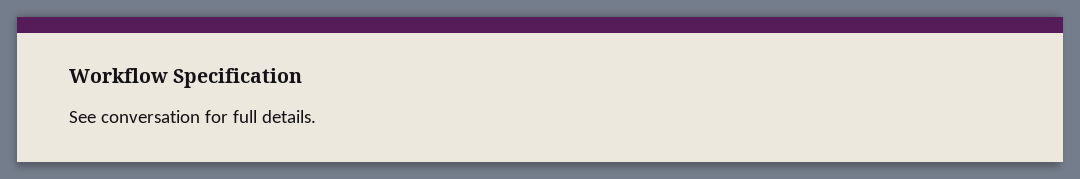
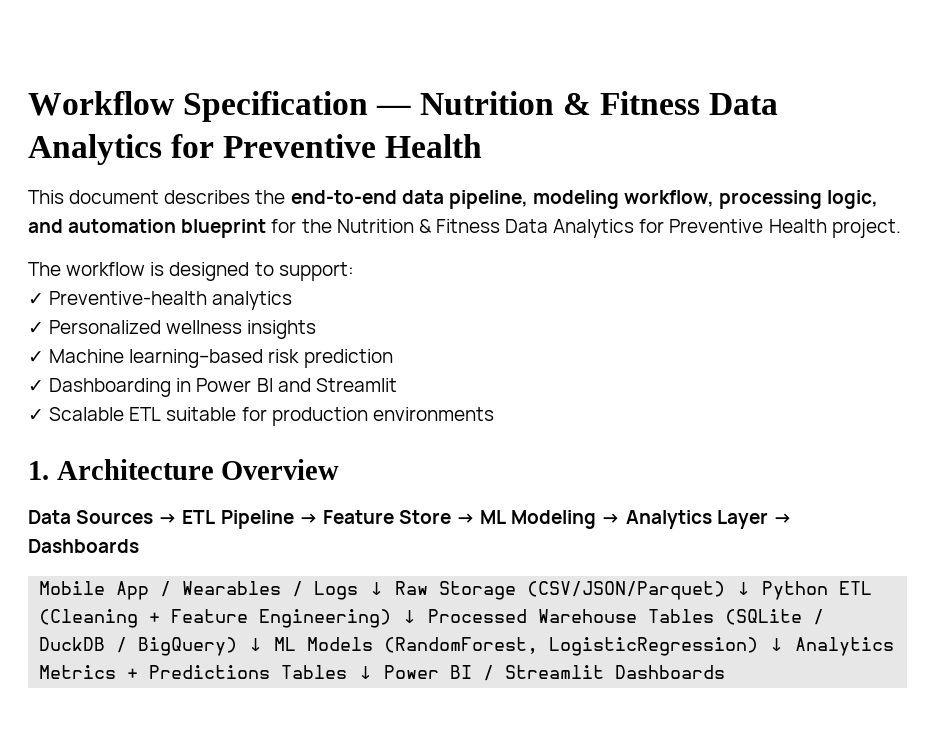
[69,110,316,123] // See conversation for full details. -> [376,91,779,115] [28,134,483,165] [28,190,879,209] [28,219,901,238] [28,262,354,281] [28,291,293,310] [28,320,317,339] [28,349,393,368] [28,378,397,397] [28,407,494,426] [28,459,340,480] [28,510,792,529] [28,539,139,553] [39,581,873,600] [39,609,825,628] [39,637,895,656] [39,665,726,681] — Nutrition & Fitness Data Analytics for Preventive Health // This document describes the end-to-end data pipeline, modeling workflow, processing logic, and automation blueprint for the Nutrition & Fitness Data Analytics for Preventive Health project. // The workflow is designed to support: // ✓ Preventive-health analytics // ✓ Personalized wellness insights // ✓ Machine learning–based risk prediction // ✓ Dashboarding in Power BI and Streamlit // ✓ Scalable ETL suitable for production environments // 1. Architecture Overview // Data Sources → ETL Pipeline → Feature Store → ML Modeling → Analytics Layer → Dashboards // Mobile App / Wearables / Logs ↓ Raw Storage (CSV/JSON/Parquet) ↓ Python ETL (Cleaning + Feature Engineering) ↓ Processed Warehouse Tables (SQLite / DuckDB / BigQuery) ↓ ML Models (RandomForest, LogisticRegression) ↓ Analytics Metrics + Predictions Tables ↓ Power BI / Streamlit Dashboards

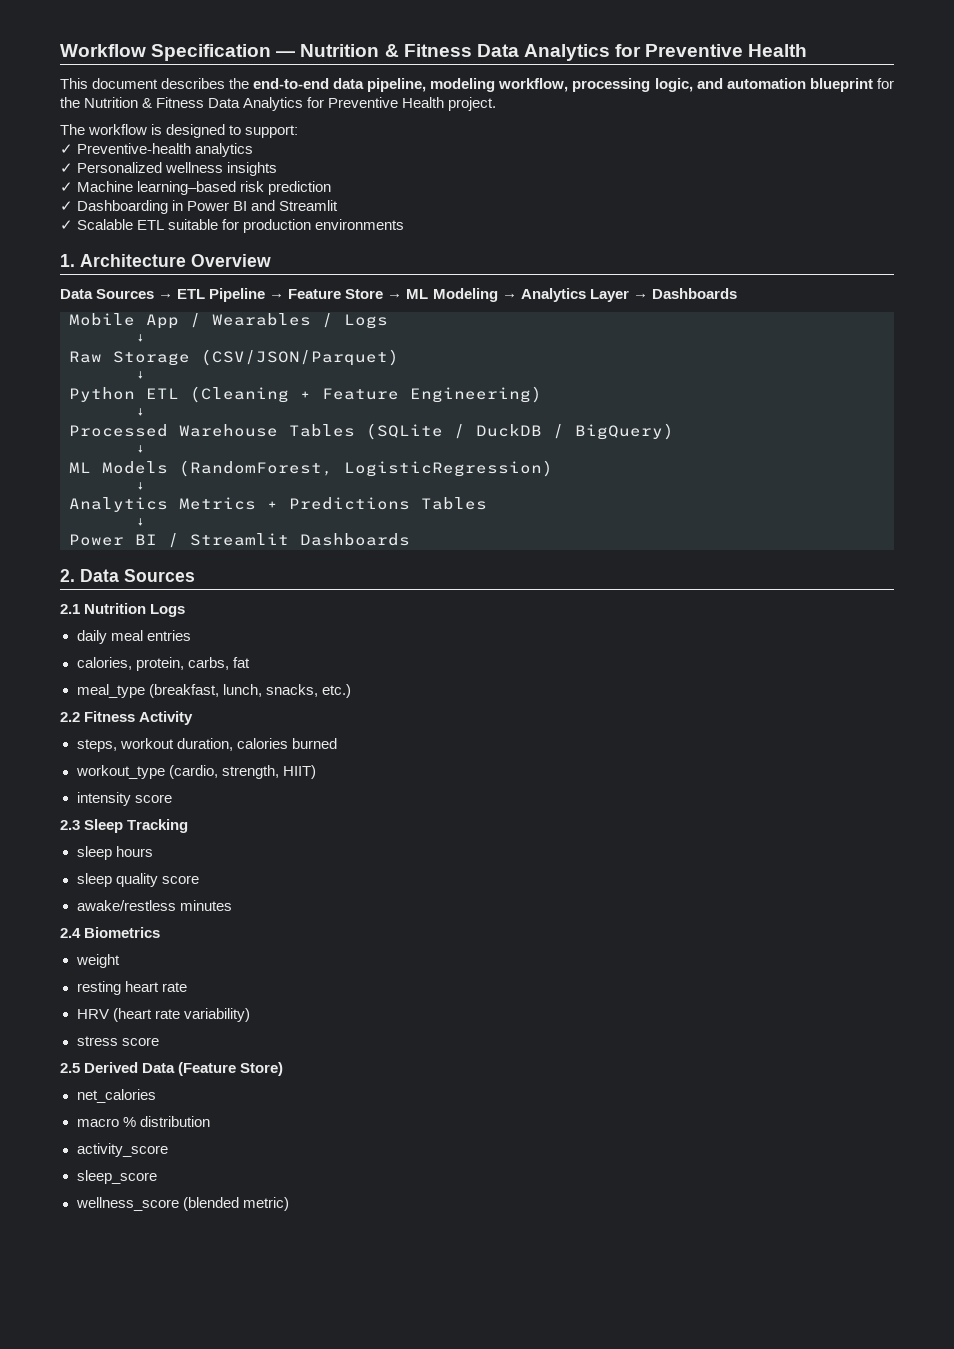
[369,582,385,595] ↓ -> [135,334,146,343] // ↓ //
[736,582,752,595] ↓ -> [135,371,146,380] // ↓ //
[402,610,418,623] ↓ -> [135,408,146,417] // ↓ //
[248,638,264,651] ↓ -> [135,445,146,454] // ↓ //
[769,638,785,651] ↓ -> [135,482,146,491] // ↓ //
[358,666,374,679] ↓ -> [135,518,146,527] // ↓ //
(726, 672) none -> [60,569,195,582] [60,603,186,617] [76,630,191,644] [76,657,250,671] [76,684,351,698] [60,711,194,725] [76,738,337,752] [75,765,316,779] [76,792,172,806] [60,819,189,833] [76,846,153,860] [76,873,199,887] [76,900,232,911] [60,927,161,938] [75,954,120,968] [76,981,187,995] [76,1008,250,1022] [76,1036,159,1046] [60,1062,284,1076] [76,1089,156,1103] [76,1116,210,1127] [76,1143,168,1157] [76,1170,157,1184] [75,1197,289,1211] // 2. Data Sources // 2.1 Nutrition Logs // daily meal entries // calories, protein, carbs, fat // meal_type (breakfast, lunch, snacks, etc.) // 2.2 Fitness Activity // steps, workout duration, calories burned // workout_type (cardio, strength, HIIT) // intensity score // 2.3 Sleep Tracking // sleep hours // sleep quality score // awake/restless minutes // 2.4 Biometrics // weight // resting heart rate // HRV (heart rate variability) // stress score // 2.5 Derived Data (Feature Store) // net_calories // macro % distribution // activity_score // sleep_score // wellness_score (blended metric)

